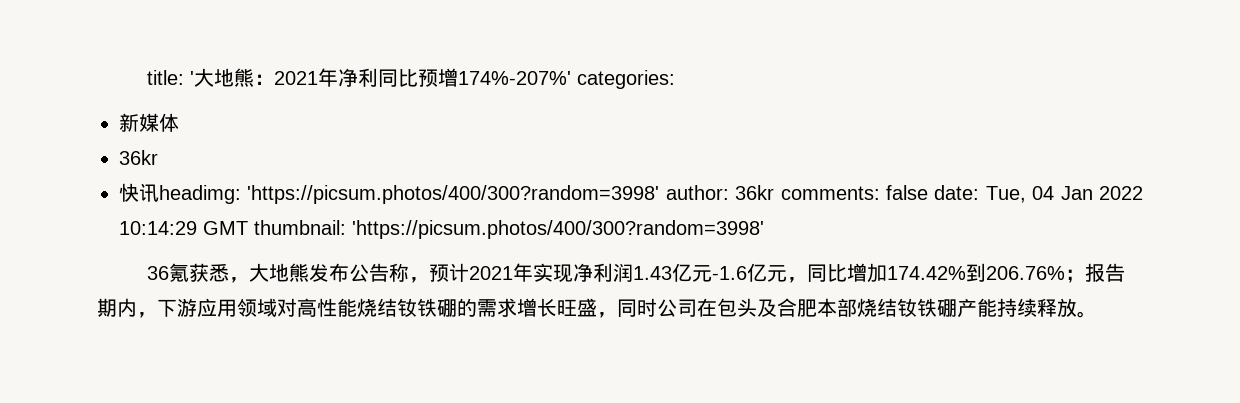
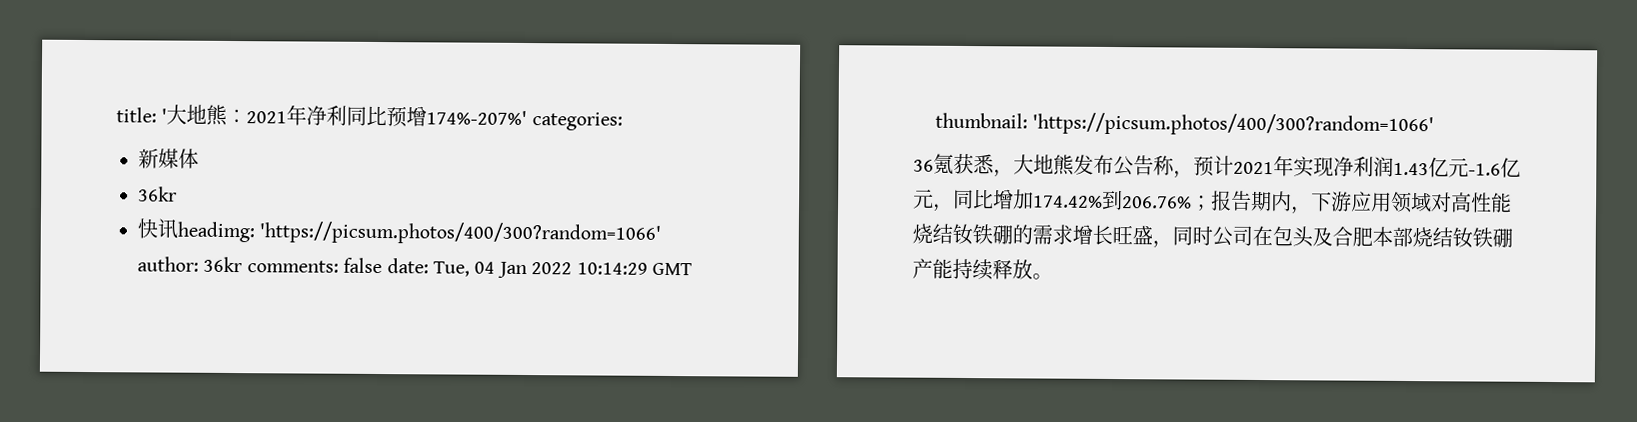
[247,185,660,204] 'https://picsum.photos/400/300?random=3998' -> [259,221,662,245] 'https://picsum.photos/400/300?random=1066'
[352,220,764,239] 'https://picsum.photos/400/300?random=3998' -> [1032,112,1435,137] 'https://picsum.photos/400/300?random=1066'

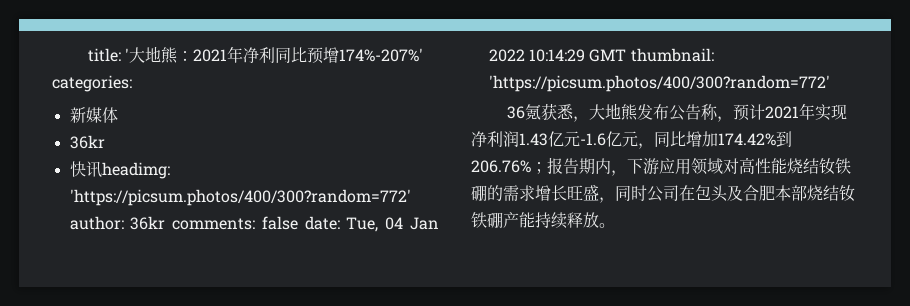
[259,221,662,245] 'https://picsum.photos/400/300?random=1066' -> [69,189,411,206] 'https://picsum.photos/400/300?random=772'
[1032,112,1435,137] 'https://picsum.photos/400/300?random=1066' -> [488,75,830,92] 'https://picsum.photos/400/300?random=772'

